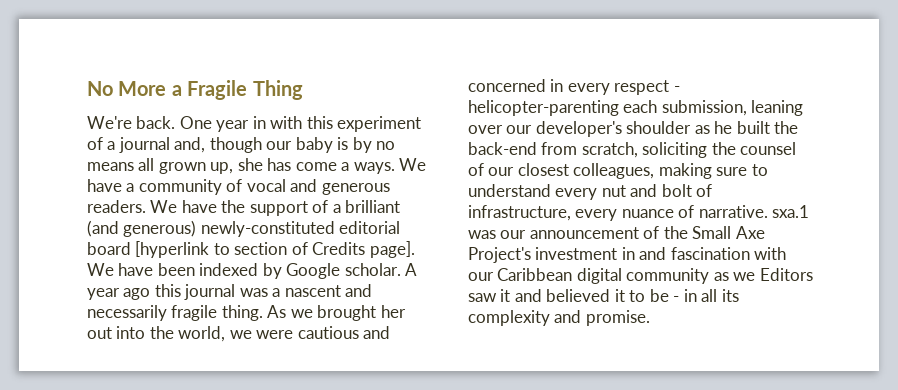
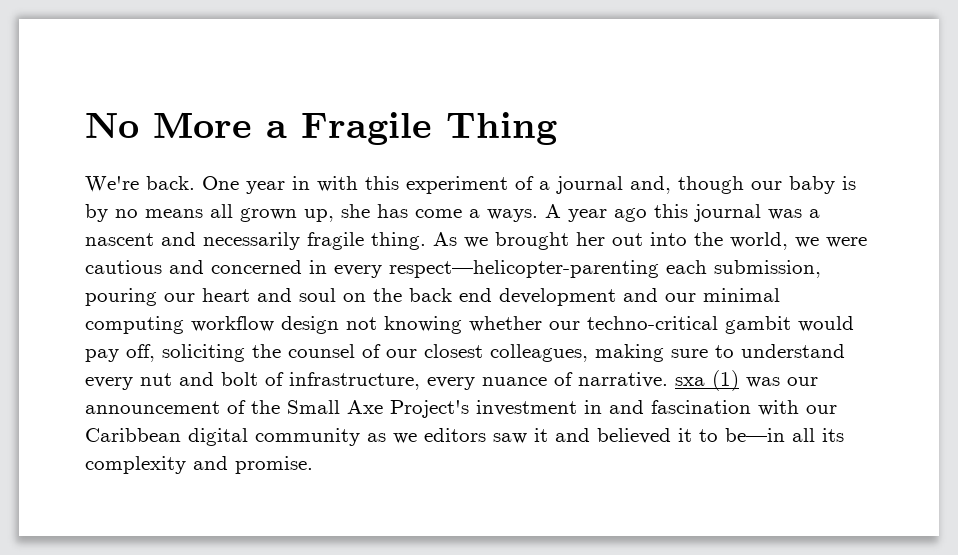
[399,158,427,171] [87,179,390,195] [87,200,401,216] [87,220,401,237] [87,241,415,258] [87,263,401,279] We have a community of vocal and generous readers. We have the support of a brilliant (and generous) newly-constituted editorial board [hyperlink to section of Credits page]. We have been indexed by Google scholar. -> (538, 215) none
[614,80,680,95] [468,100,804,116] [468,121,799,137] [468,142,638,158] respect - helicopter-parenting each submission, leaning over our developer's shoulder as he built the back-end from scratch, -> [389,260,821,278] [85,288,780,306] [85,316,854,334] [85,344,155,362] respect—helicopter-parenting each submission, pouring our heart and soul on the back end development and our minimal computing workflow design not knowing whether our techno-critical gambit would pay off,
[772,205,810,218] sxa.1 -> [675,370,739,391] sxa (1)
[759,268,813,281] Editors -> [424,428,486,442] editors
[649,289,697,302] be - in -> [725,428,785,442] be—in

